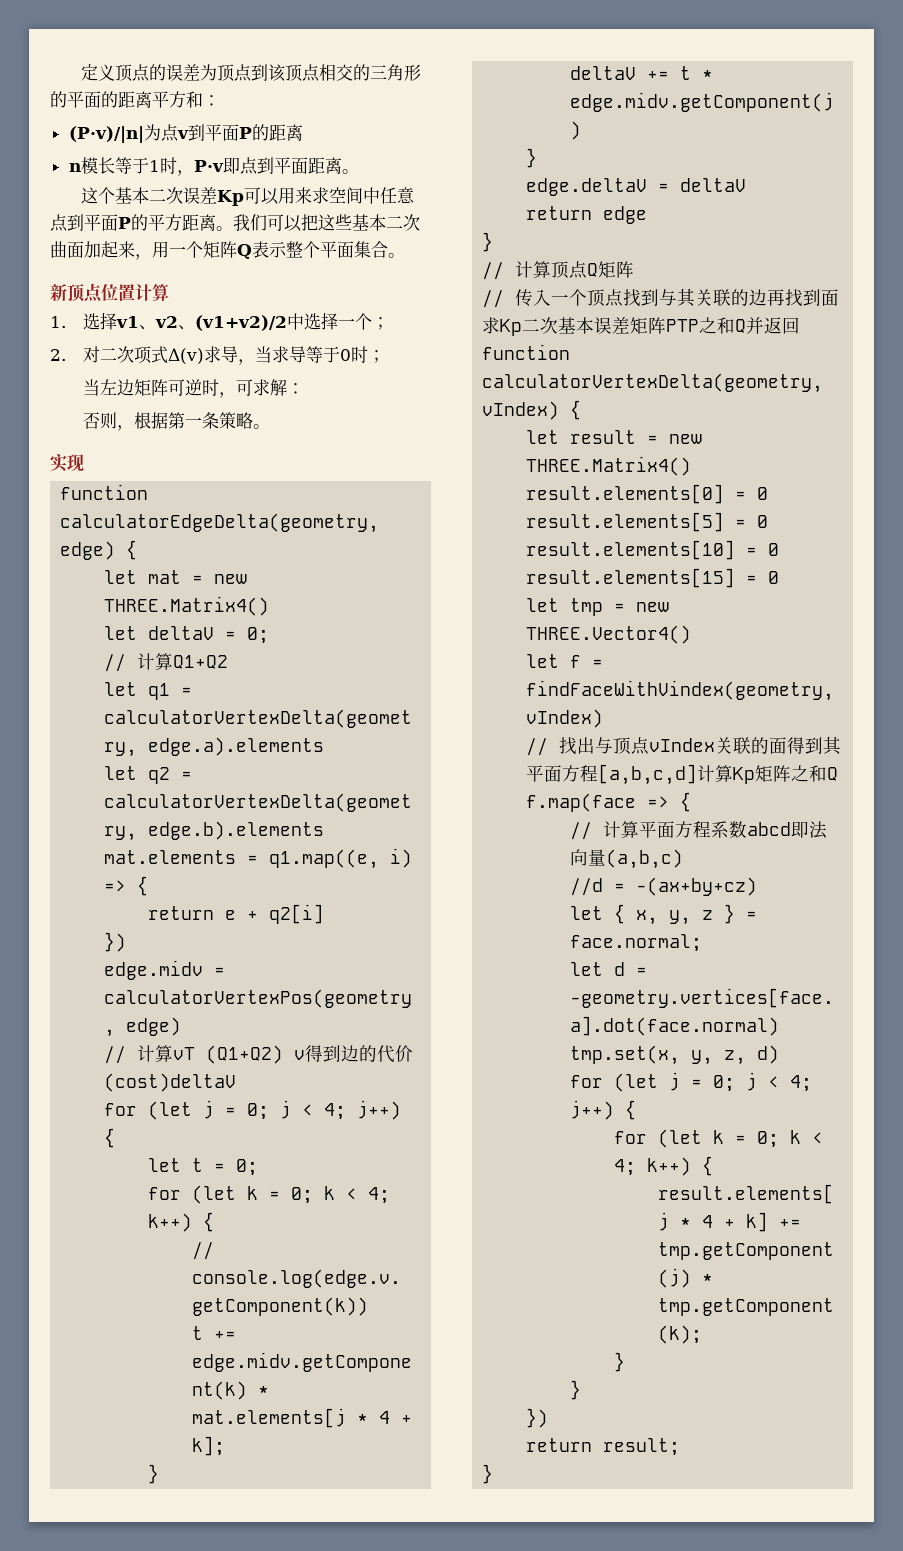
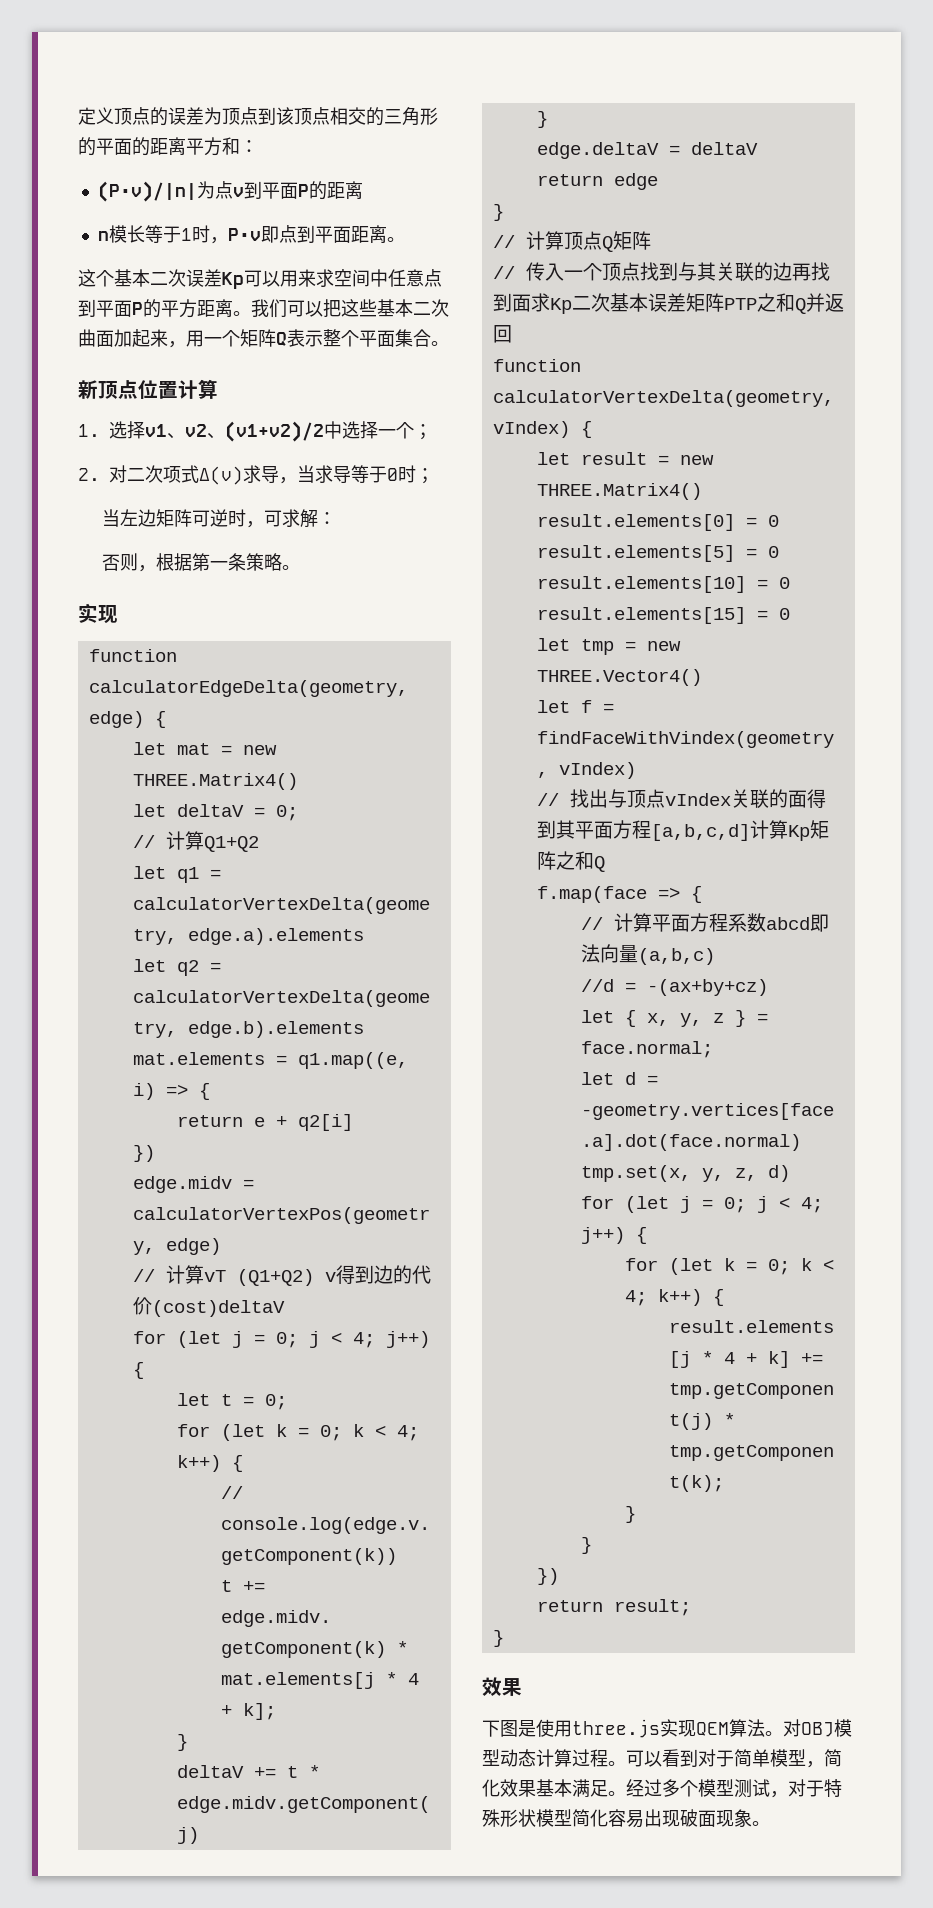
(494, 1474) none -> [482,1677,522,1696] [482,1719,852,1738] [482,1749,842,1768] [482,1779,842,1798] [482,1809,770,1828] // 效果 // 下图是使用three.js实现QEM算法。对OBJ模型动态计算过程。可以看到对于简单模型，简化效果基本满足。经过多个模型测试，对于特殊形状模型简化容易出现破面现象。

